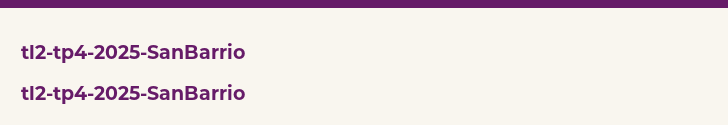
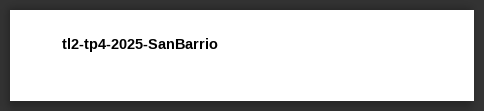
[21,43,245,63] [21,84,245,104] tl2-tp4-2025-SanBarrio // tl2-tp4-2025-SanBarrio -> [62,38,218,52] tl2-tp4-2025-SanBarrio

